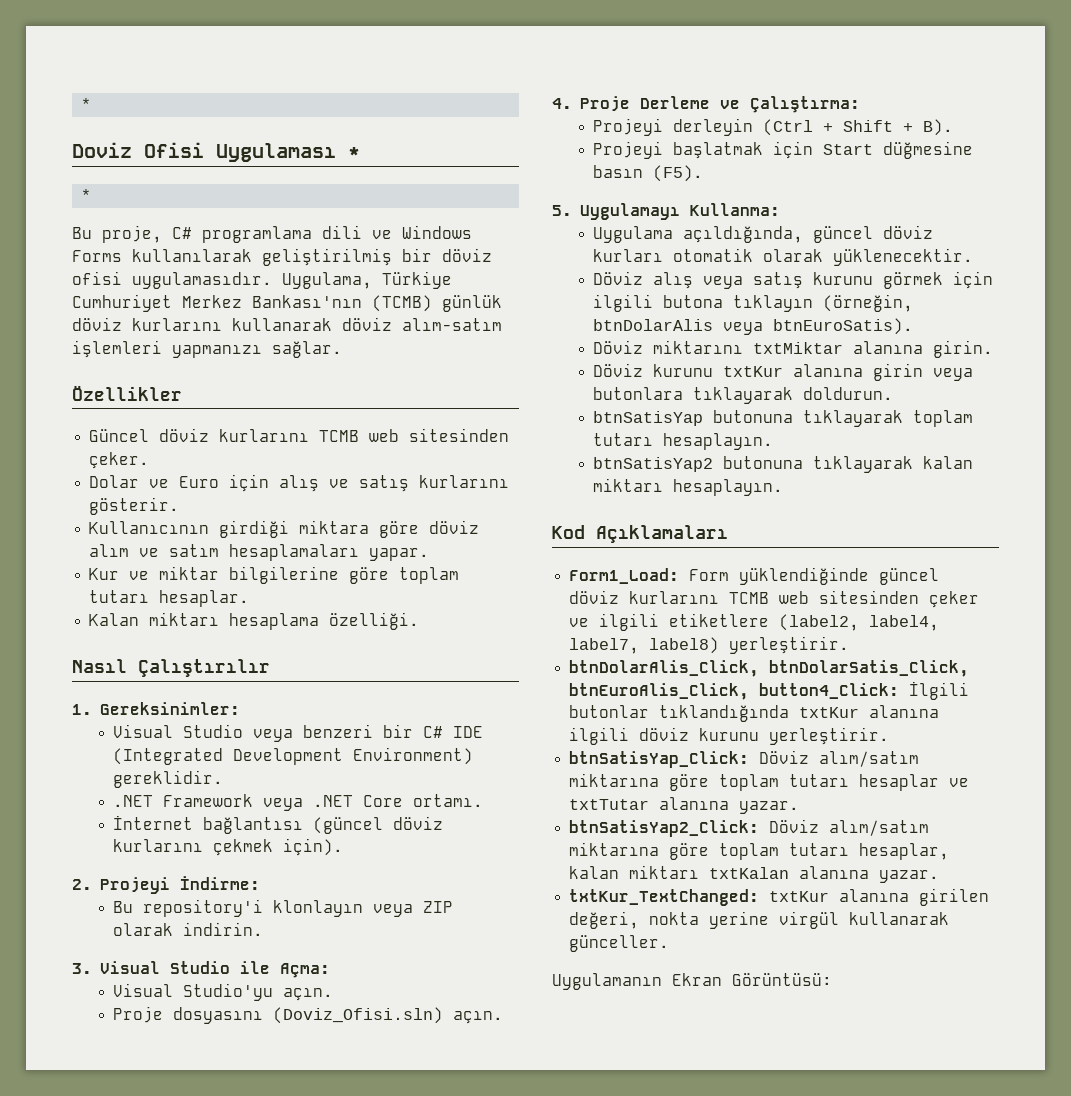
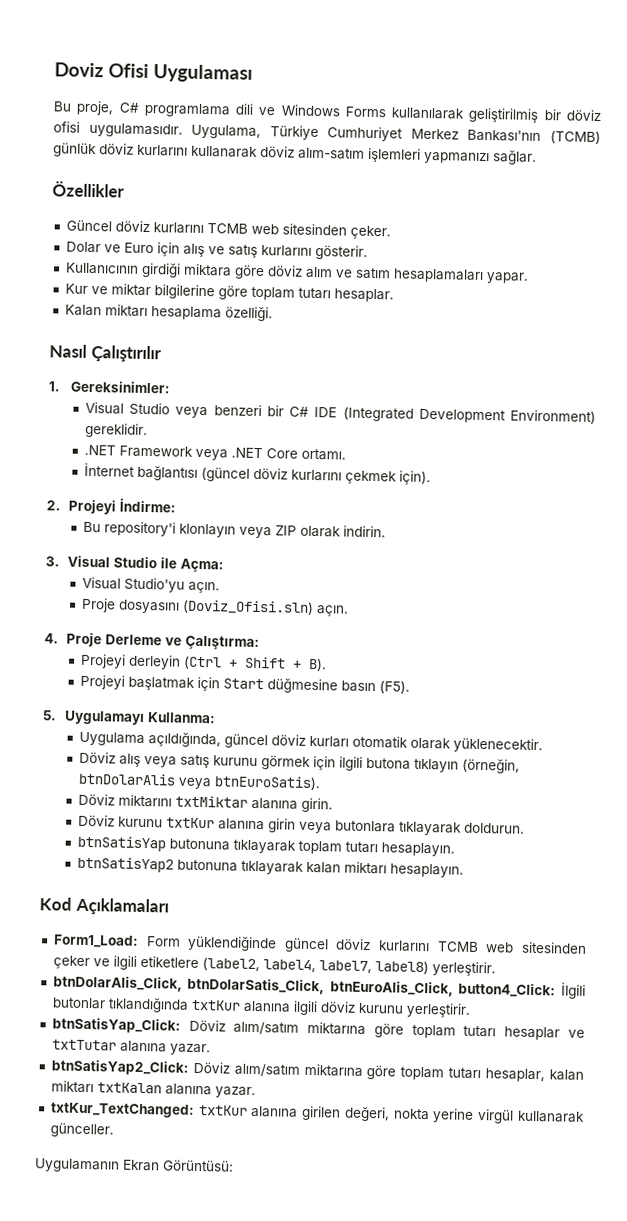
[81,98,92,110] * // -> (54, 70) none
[348,147,360,158] [81,189,92,201] * // * -> (254, 73) none

